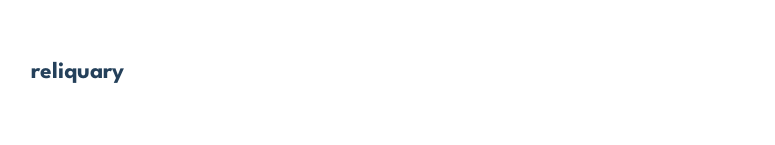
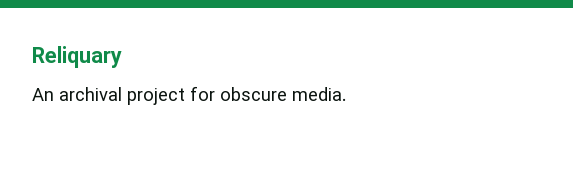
[31,61,124,83] reliquary -> [32,46,122,68] [32,86,346,105] Reliquary // An archival project for obscure media.

